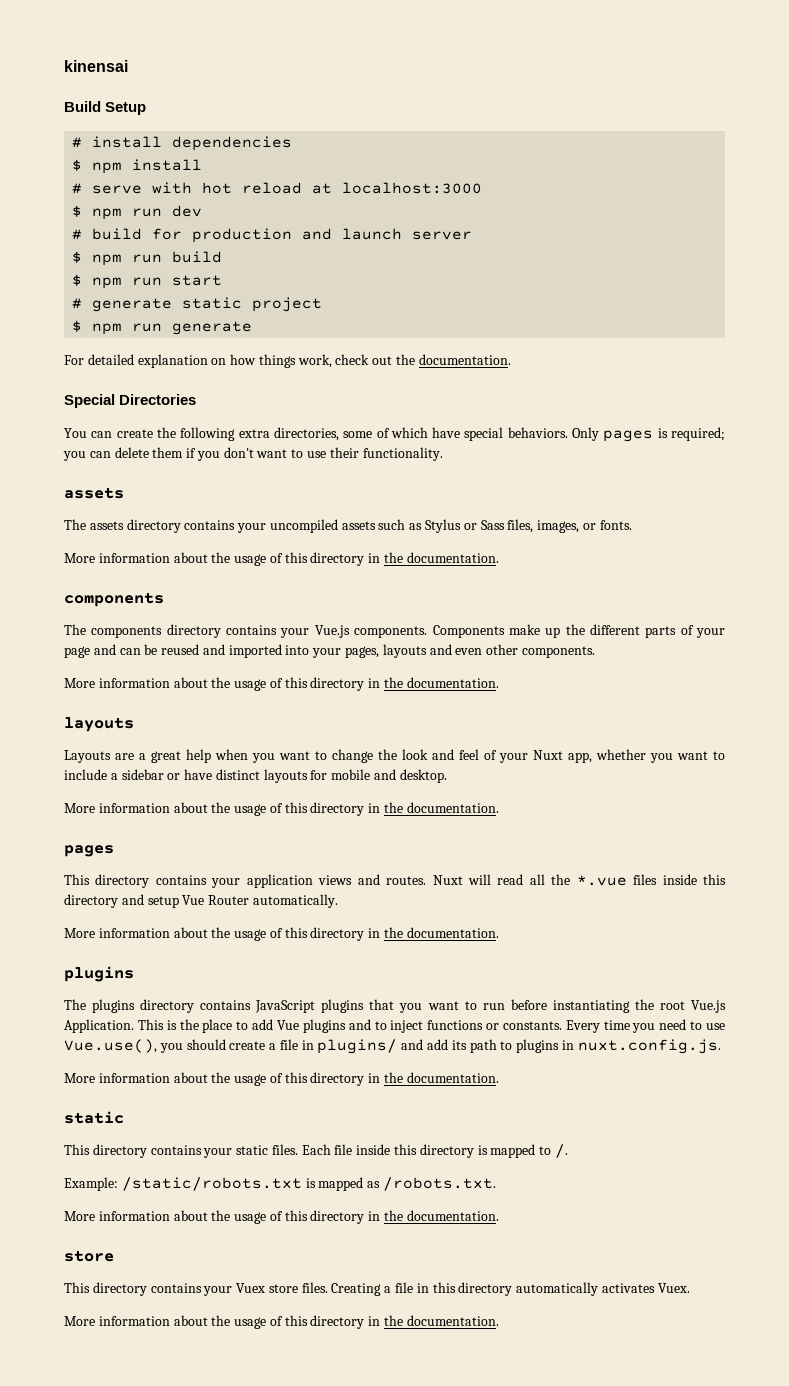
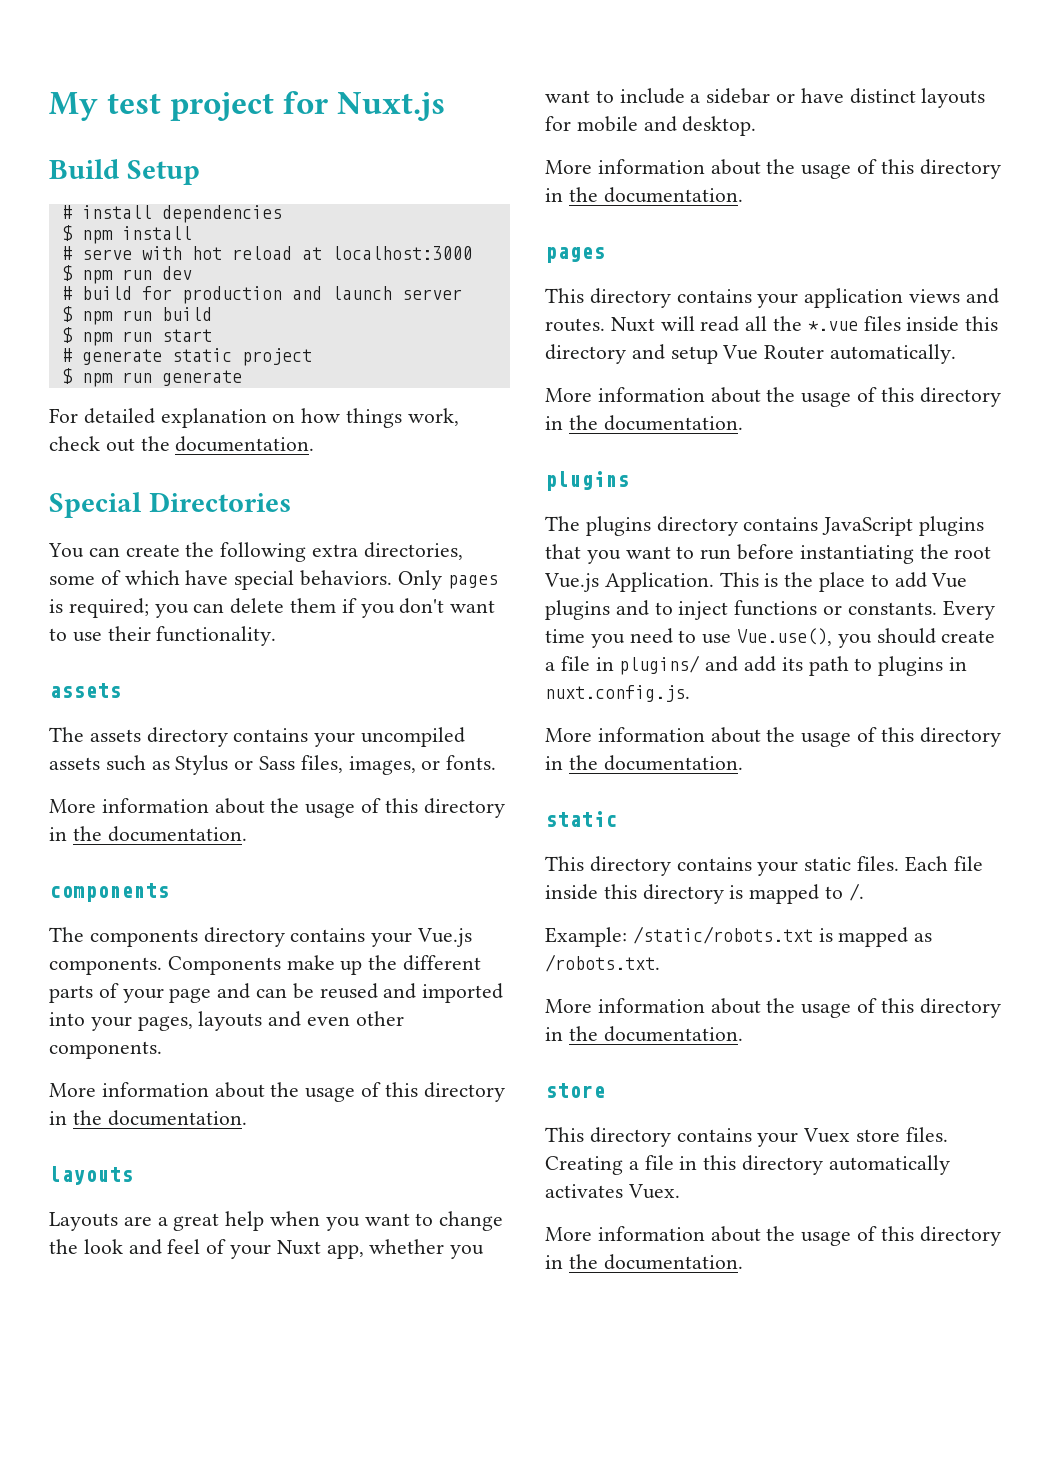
[64,60,128,72] kinensai -> [49,91,446,121] My test project for Nuxt.js

